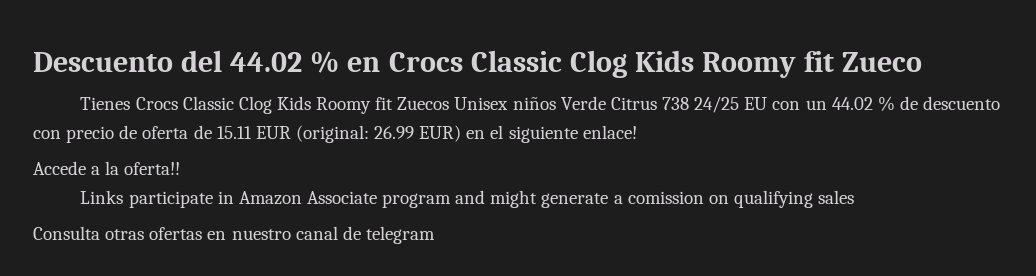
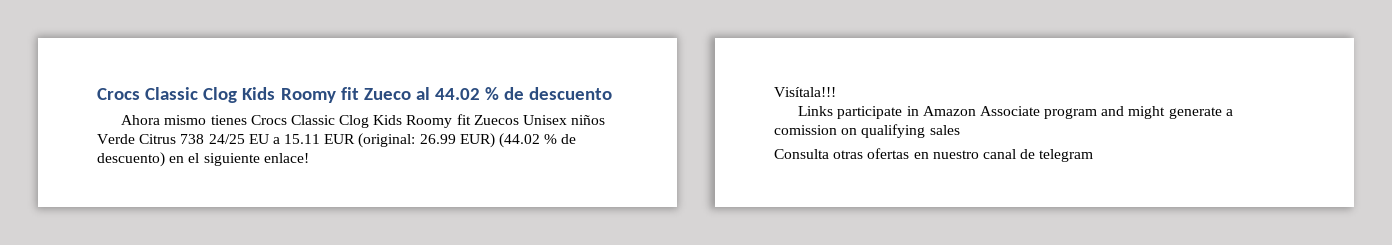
[33,50,381,73] Descuento del 44.02 % en -> (97, 94) none
[80,97,131,110] // Tienes -> [415,87,613,100] [121,115,247,125] al 44.02 % de descuento // Ahora mismo tienes
[772,96,1001,111] [33,125,212,143] con un 44.02 % de descuento con precio de oferta de -> [272,137,280,144] a
(462, 133) none -> [499,133,577,148] [97,152,165,167] (44.02 % de descuento)
[33,161,181,175] Accede a la oferta!! -> [774,87,836,97] Visítala!!!

